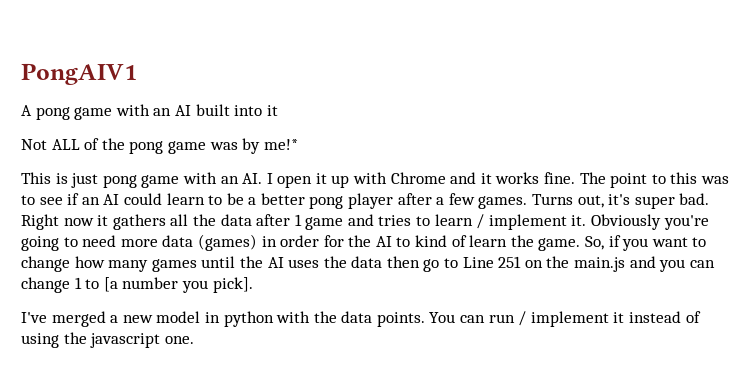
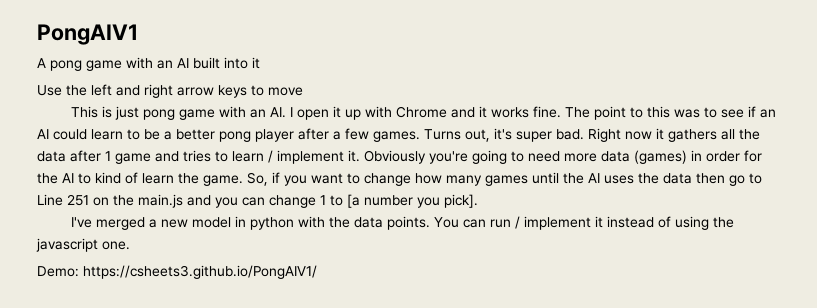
[21,138,298,154] Not ALL of the pong game was by me!* -> [37,84,303,98] Use the left and right arrow keys to move
(194, 340) none -> [37,265,317,279] // Demo: https://csheets3.github.io/PongAIV1/

